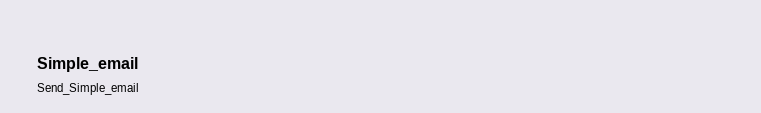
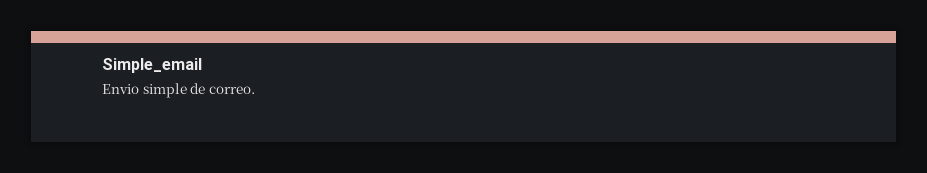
[37,83,139,95] Send_Simple_email -> [102,83,255,98] Envio simple de correo.

